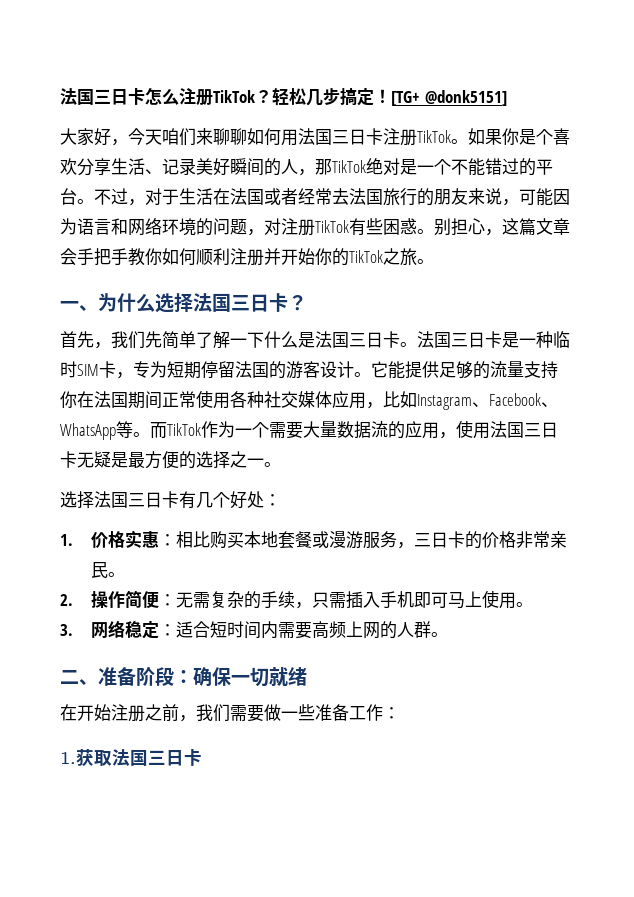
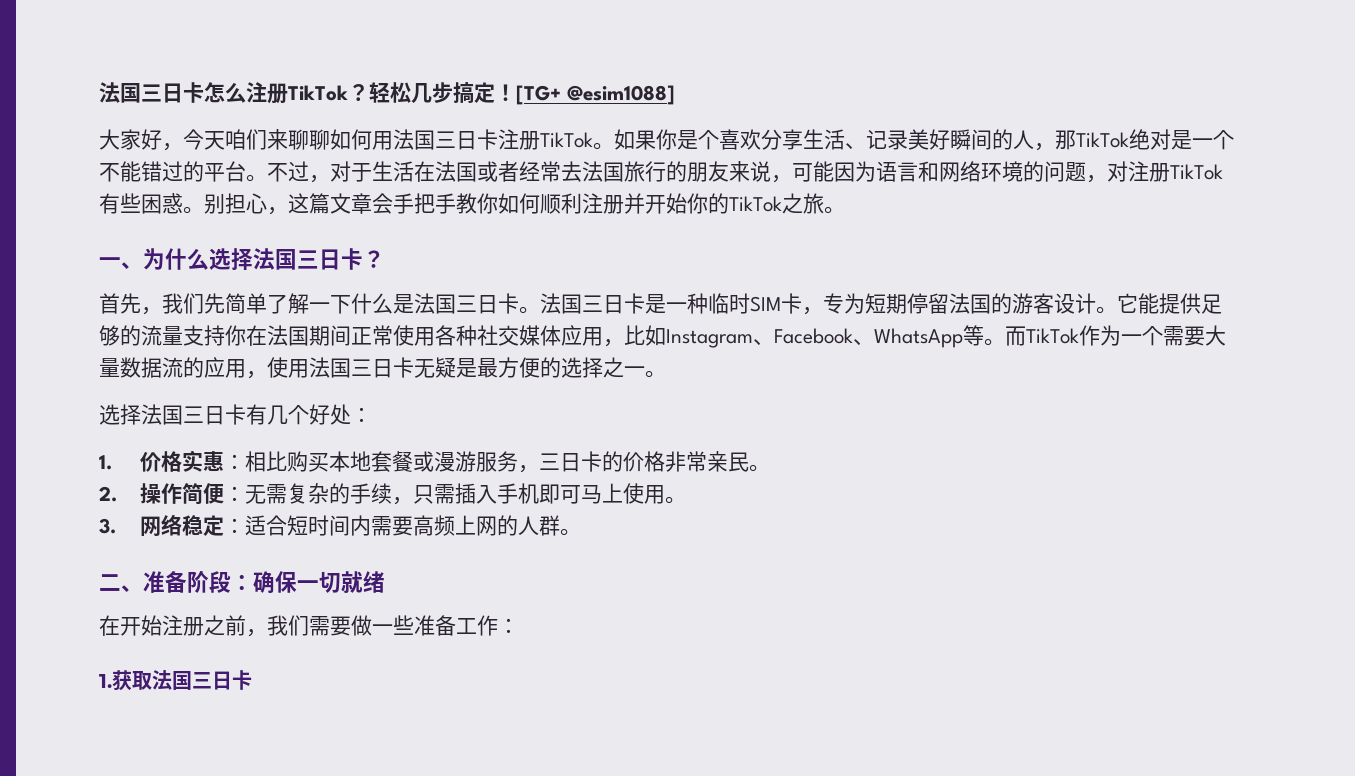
[424,90,507,106] @donk5151] -> [566,85,675,105] @esim1088]

